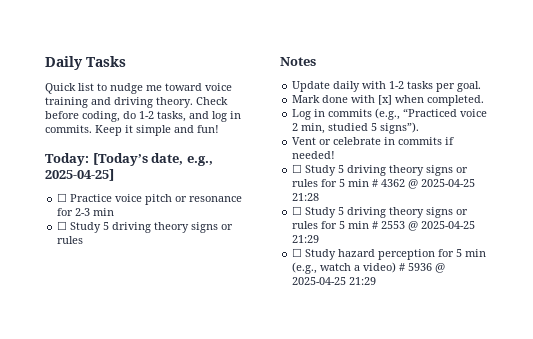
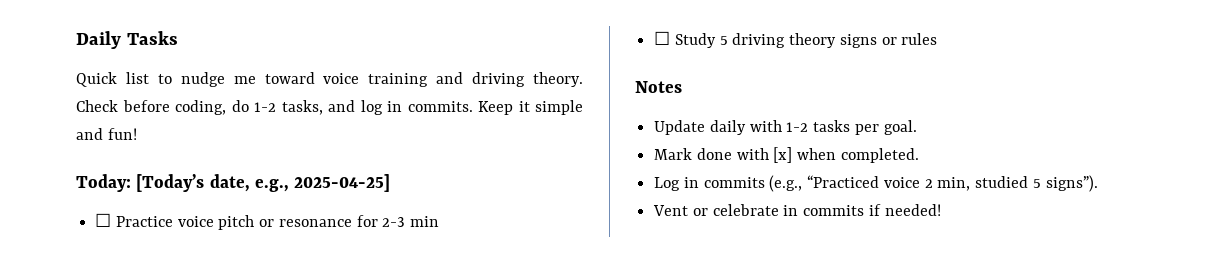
[292,164,469,176] [292,179,476,189] [292,193,320,201] [292,206,469,218] [292,221,476,231] [292,235,320,243] [292,248,487,260] [292,262,446,274] [292,277,377,285] // ☐ Study 5 driving theory signs or rules for 5 min # 4362 @ 2025-04-25 21:28 // ☐ Study 5 driving theory signs or rules for 5 min # 2553 @ 2025-04-25 21:29 // ☐ Study hazard perception for 5 min (e.g., watch a video) # 5936 @ 2025-04-25 21:29 -> (941, 210) none

